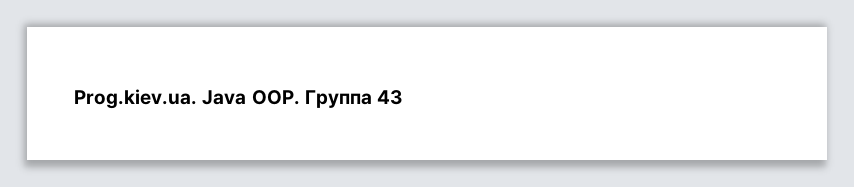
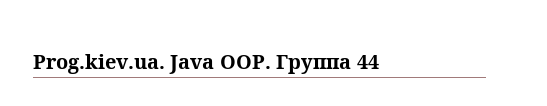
[377,90,403,105] 43 -> [356,55,379,69] 44

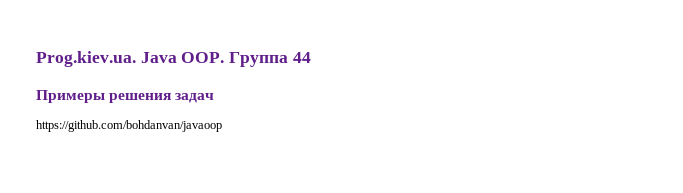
(379, 62) none -> [36,90,215,103] [36,120,222,132] // Примеры решения задач // https://github.com/bohdanvan/javaoop

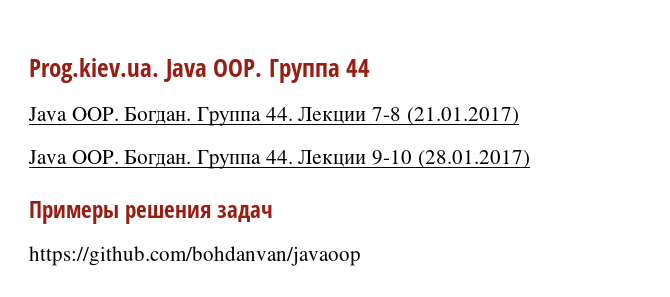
(311, 57) none -> [28,107,519,126] [28,150,530,169] // Java OOP. Богдан. Группа 44. Лекции 7-8 (21.01.2017) // Java OOP. Богдан. Группа 44. Лекции 9-10 (28.01.2017)

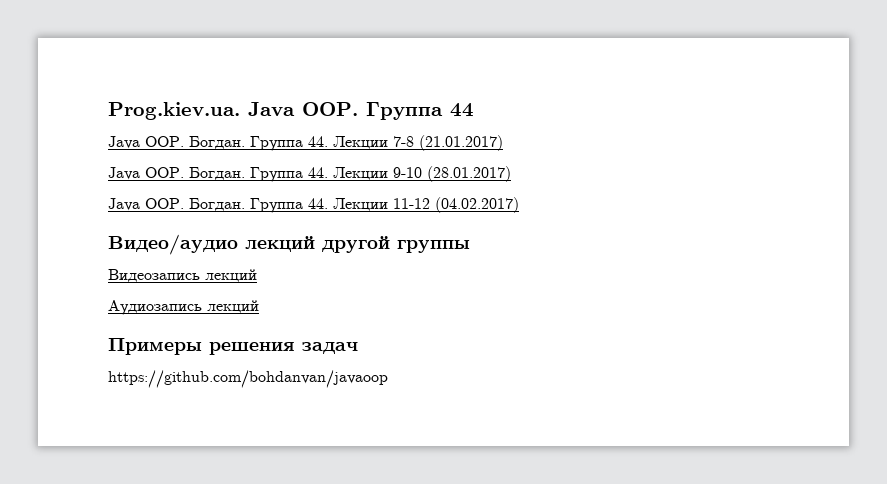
(530, 159) none -> [108,197,519,213] [108,234,470,255] [108,269,257,283] [108,300,259,315] // Java OOP. Богдан. Группа 44. Лекции 11-12 (04.02.2017) // Видео/аудио лекций другой группы // Видеозапись лекций // Аудиозапись лекций

